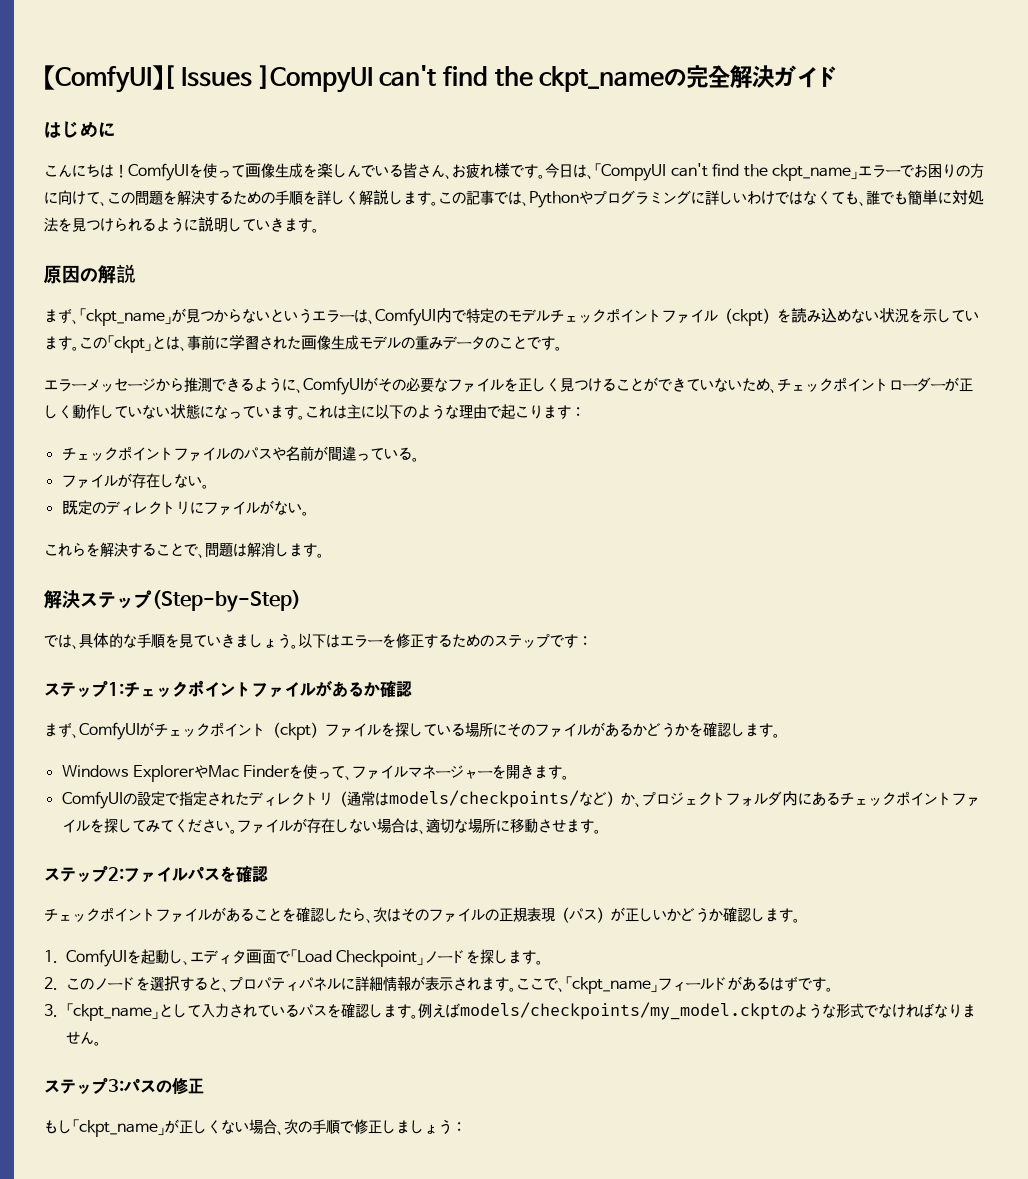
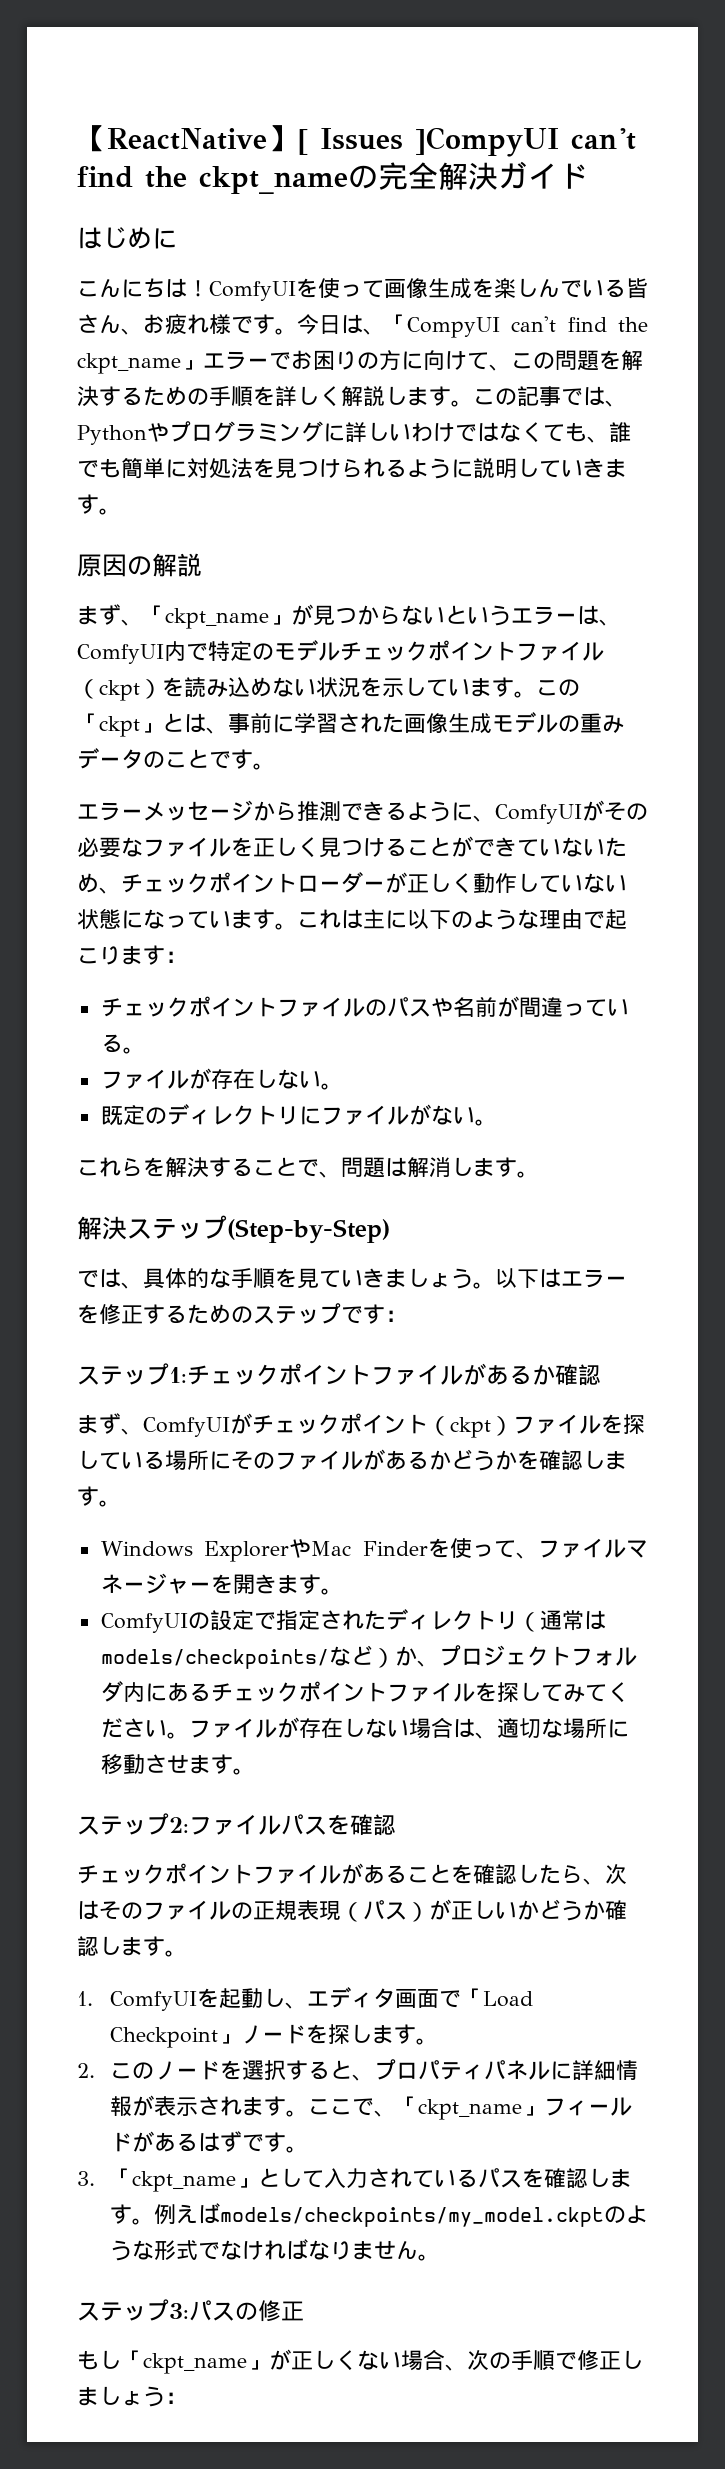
[55,66,152,93] ComfyUI -> [107,128,267,150] ReactNative

